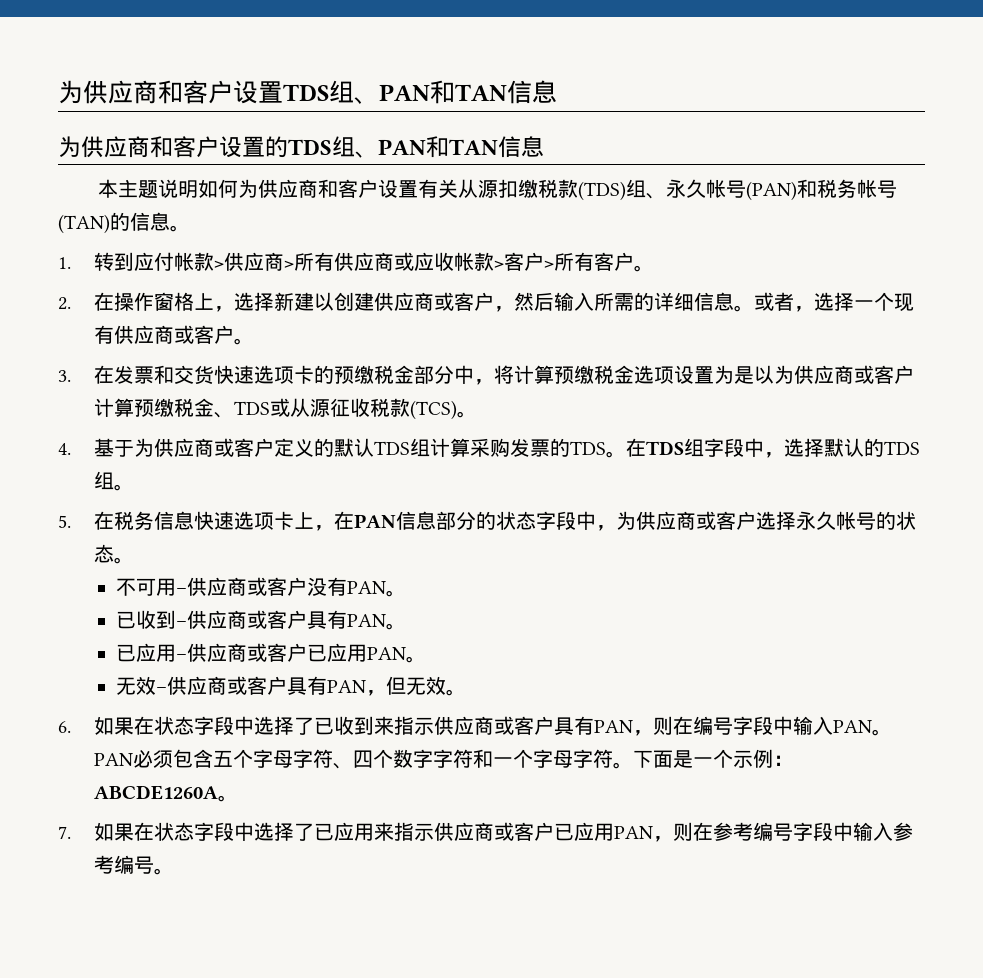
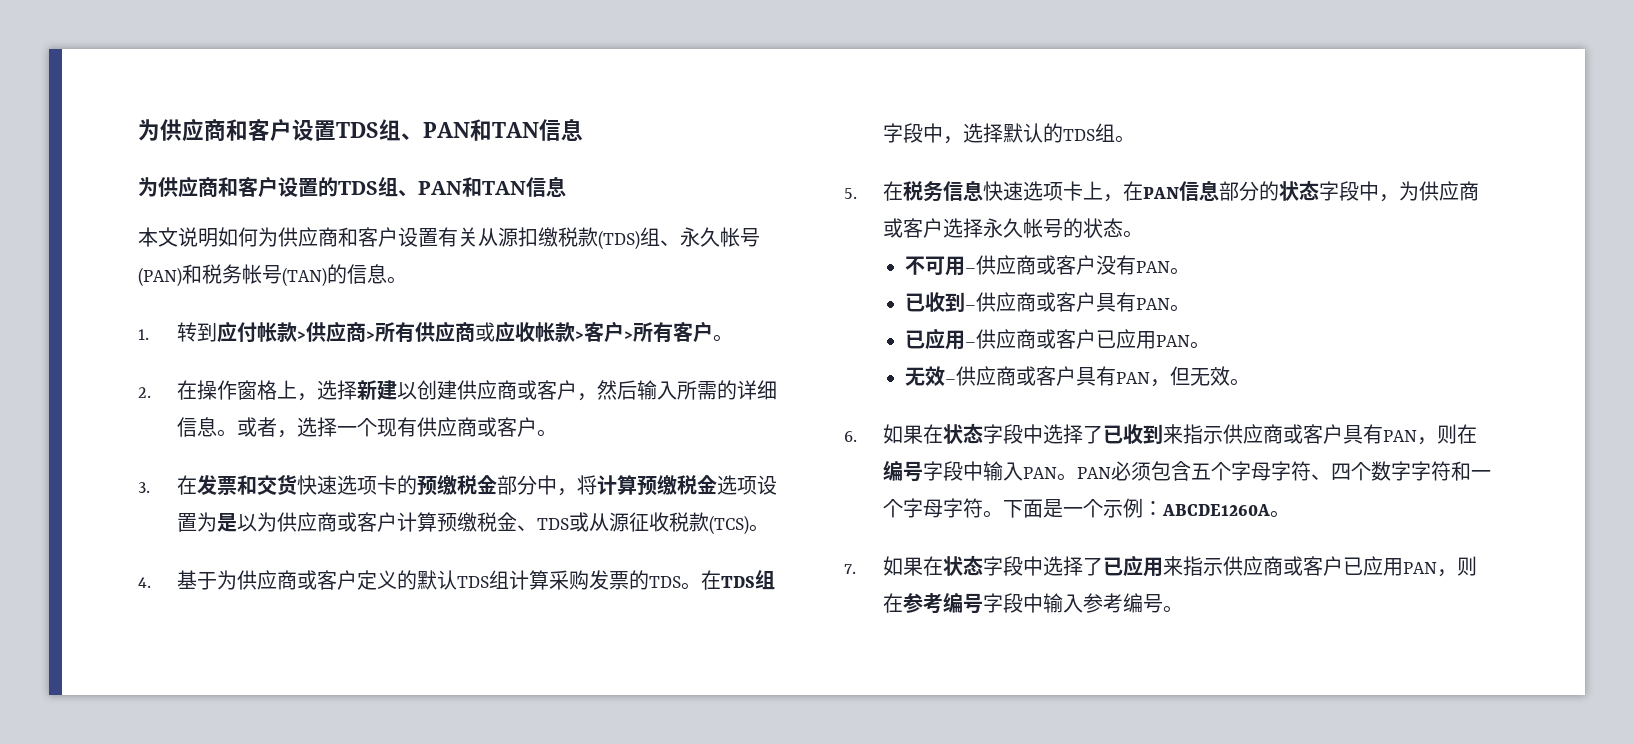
[118,179,159,198] 主题 -> [158,227,178,247] 文

